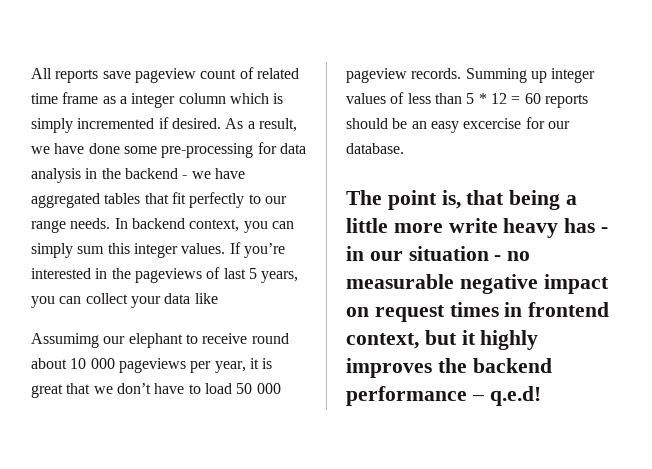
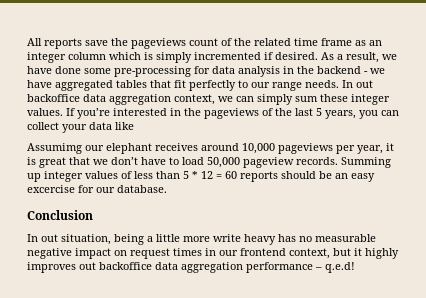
[134,68,196,83] pageview -> [111,38,186,49] the pageviews
(254, 73) none -> [234,38,251,46] the
[119,96,127,104] a -> [369,40,382,46] an
[131,218,268,233] backend context, you -> [356,80,373,88] [27,94,233,105] out backoffice data aggregation context, we
[107,243,130,254] this -> [320,94,348,102] these
(221, 273) none -> [275,108,292,116] the
[185,333,289,344] [31,358,115,369] to receive round about 10 000 -> [155,143,275,154] receives around 10,000
[236,383,281,394] 50 000 -> [207,157,240,168] 50,000
[346,190,505,210] The point is, that -> [27,210,93,220] [27,234,111,245] Conclusion // In out situation,
[601,227,609,233] [346,246,502,261] - in our situation - -> (296, 238) none
(523, 309) none -> [219,250,238,256] our
[437,358,552,373] the backend -> [79,262,243,273] out backoffice data aggregation

